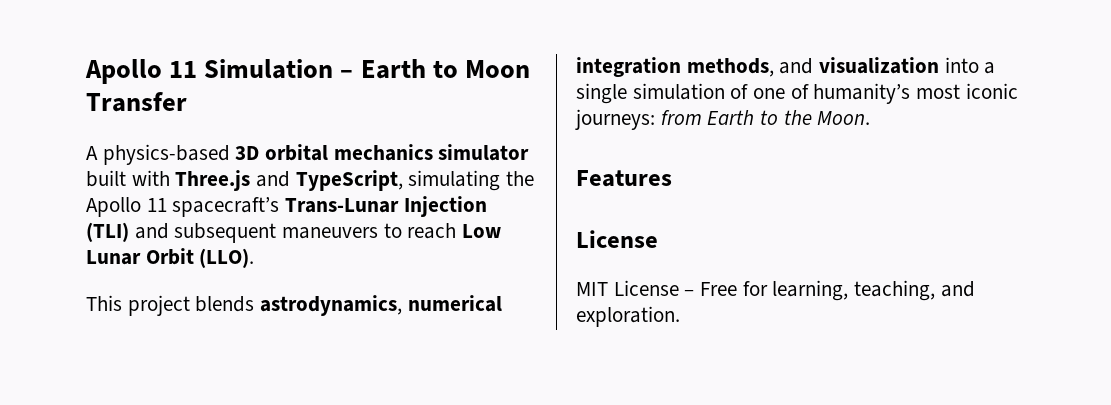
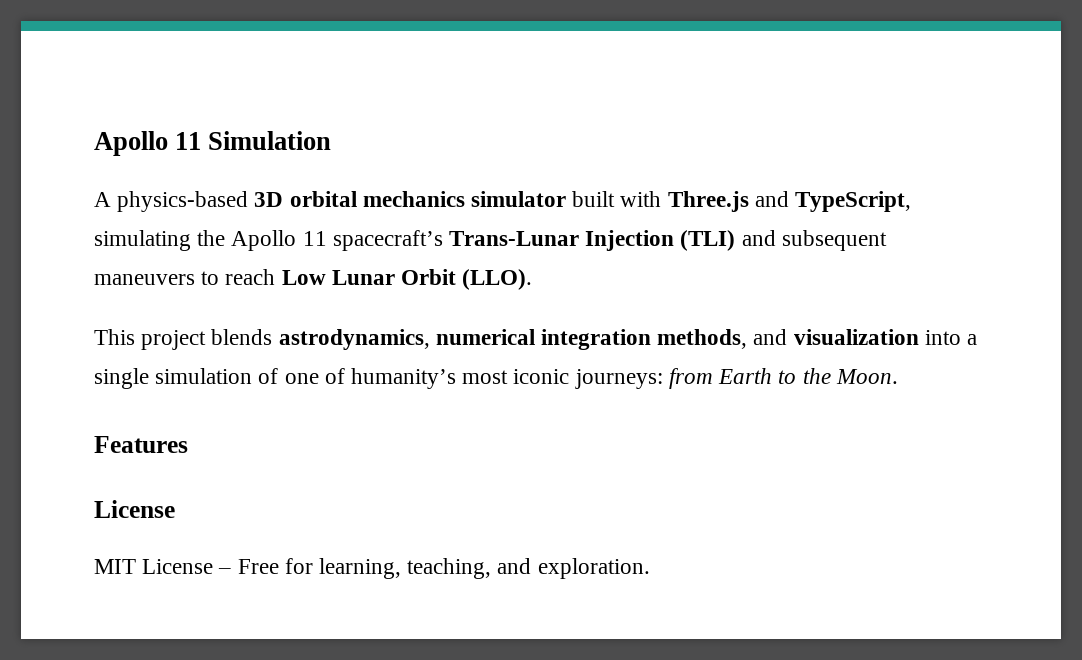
[340,59,530,79] [86,92,187,112] – Earth to Moon Transfer -> (332, 140) none

